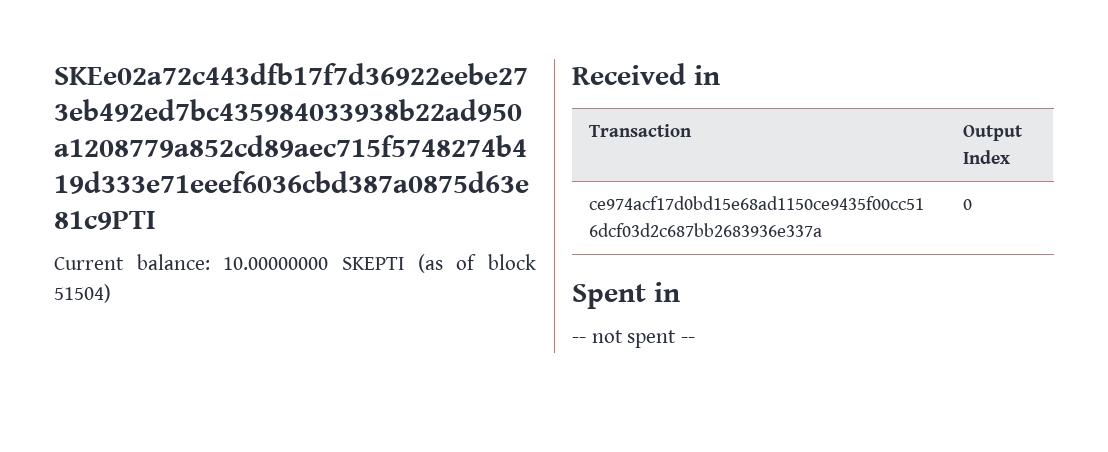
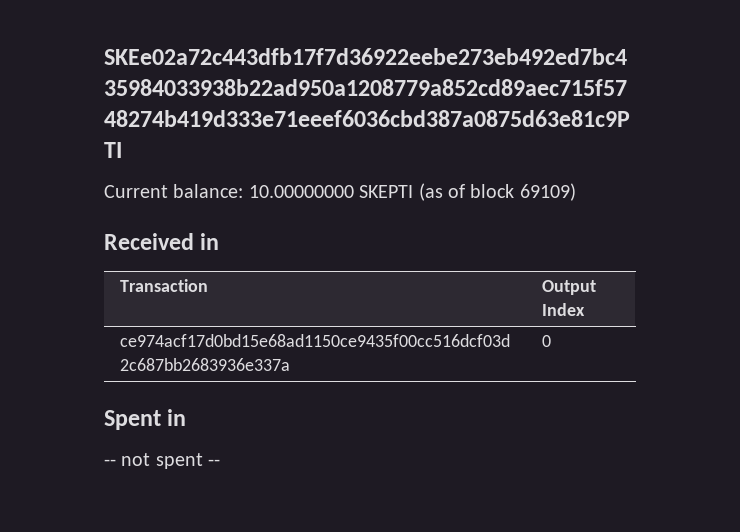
[54,284,111,303] 51504) -> [519,183,576,201] 69109)

